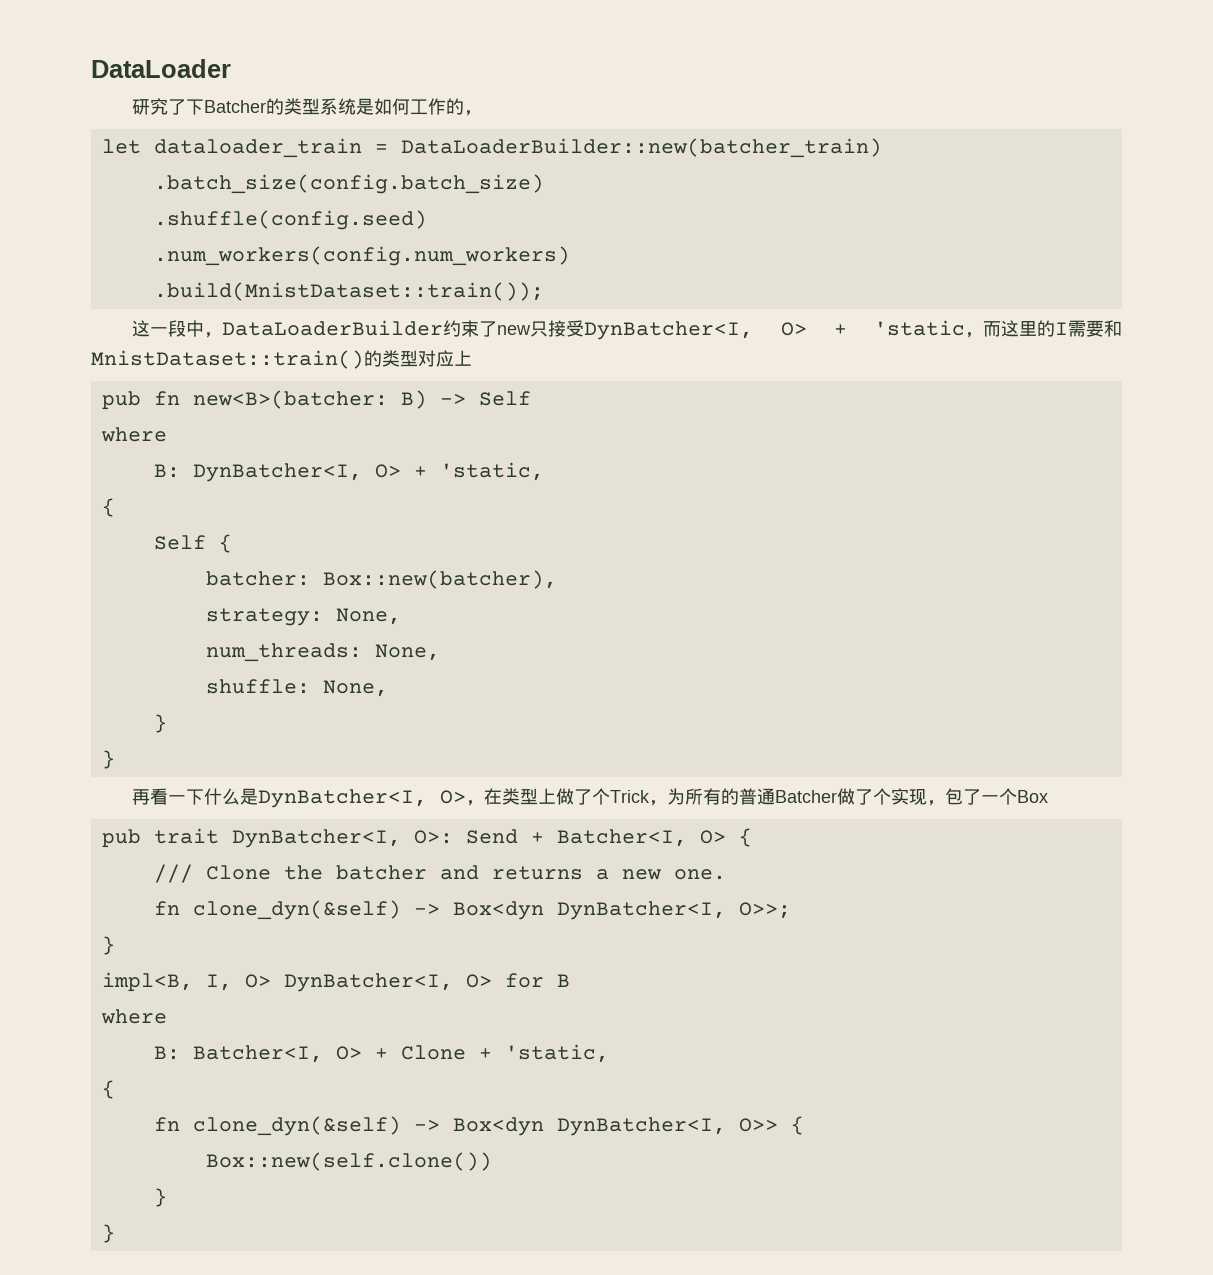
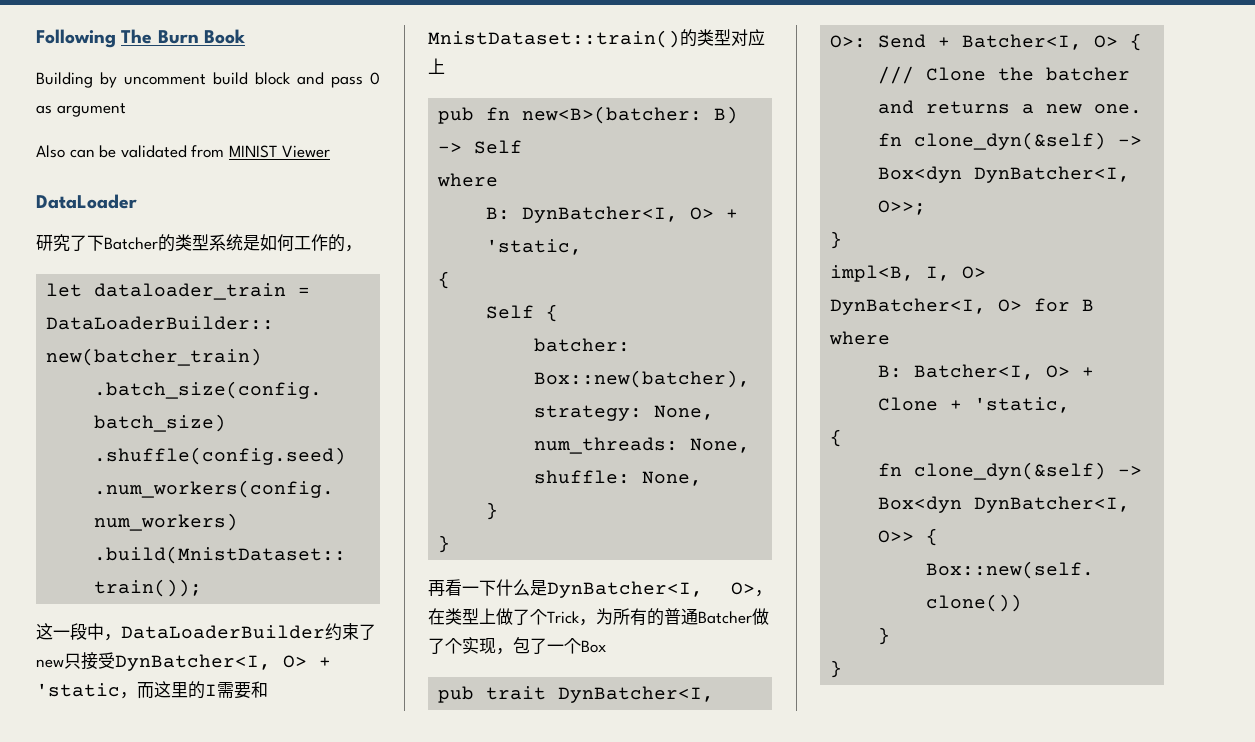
(91, 68) none -> [36,29,245,48] [36,72,380,88] [36,103,126,117] [36,145,330,158] Following The Burn Book // Building by uncomment build block and pass 0 as argument // Also can be validated from MINIST Viewer //

